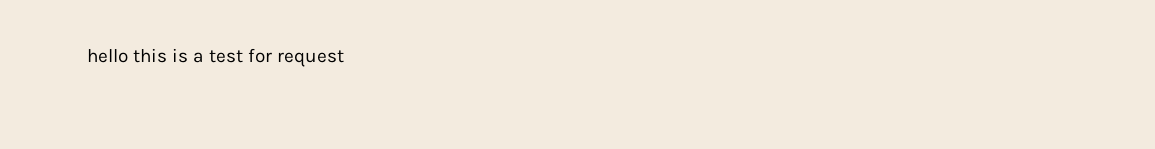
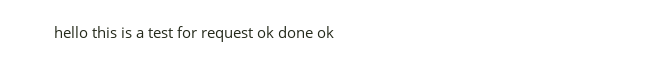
(344, 58) none -> [257,26,335,38] ok done ok

